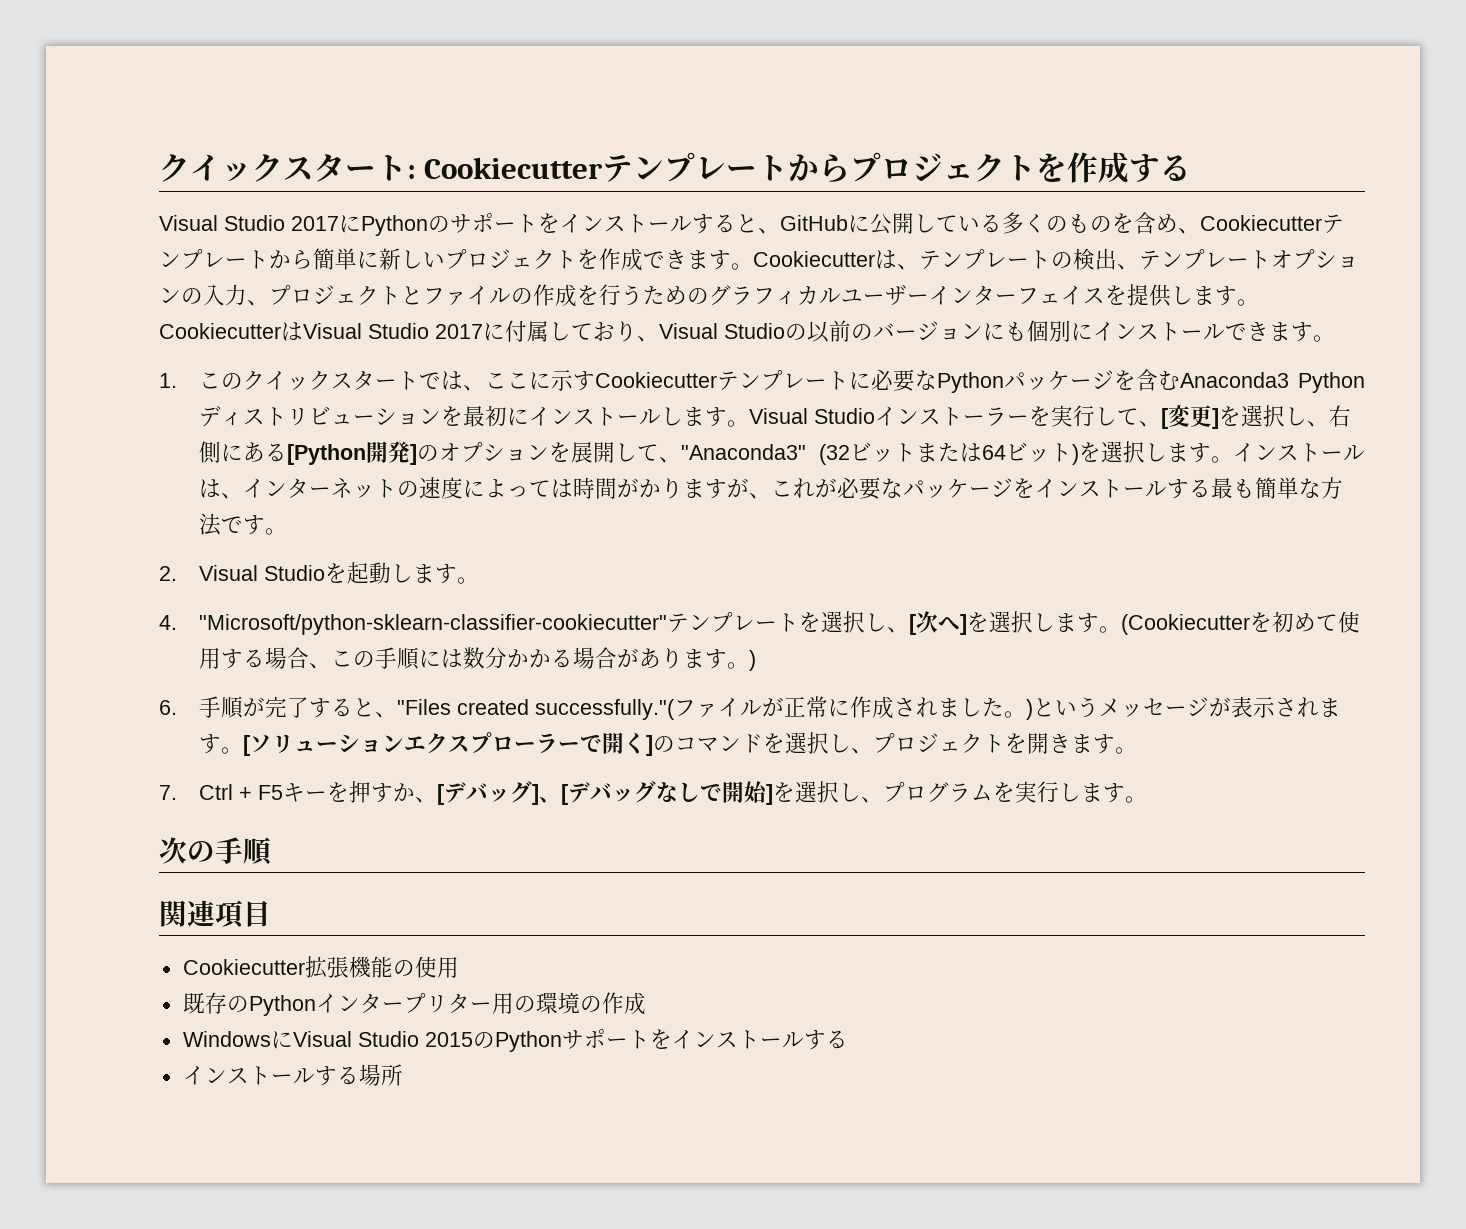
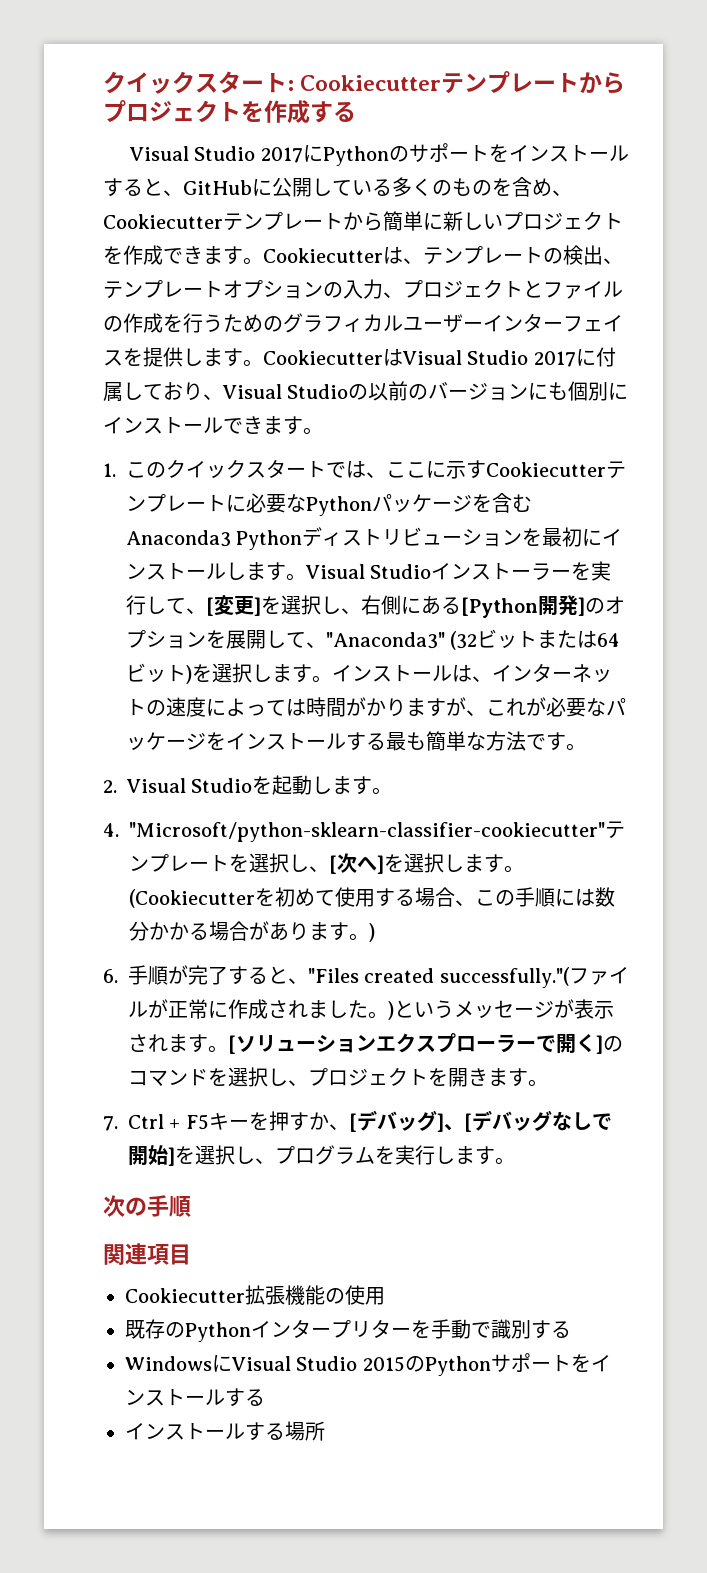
[491,992,646,1015] 用の環境の作成 -> [411,1319,571,1339] を手動で識別する

